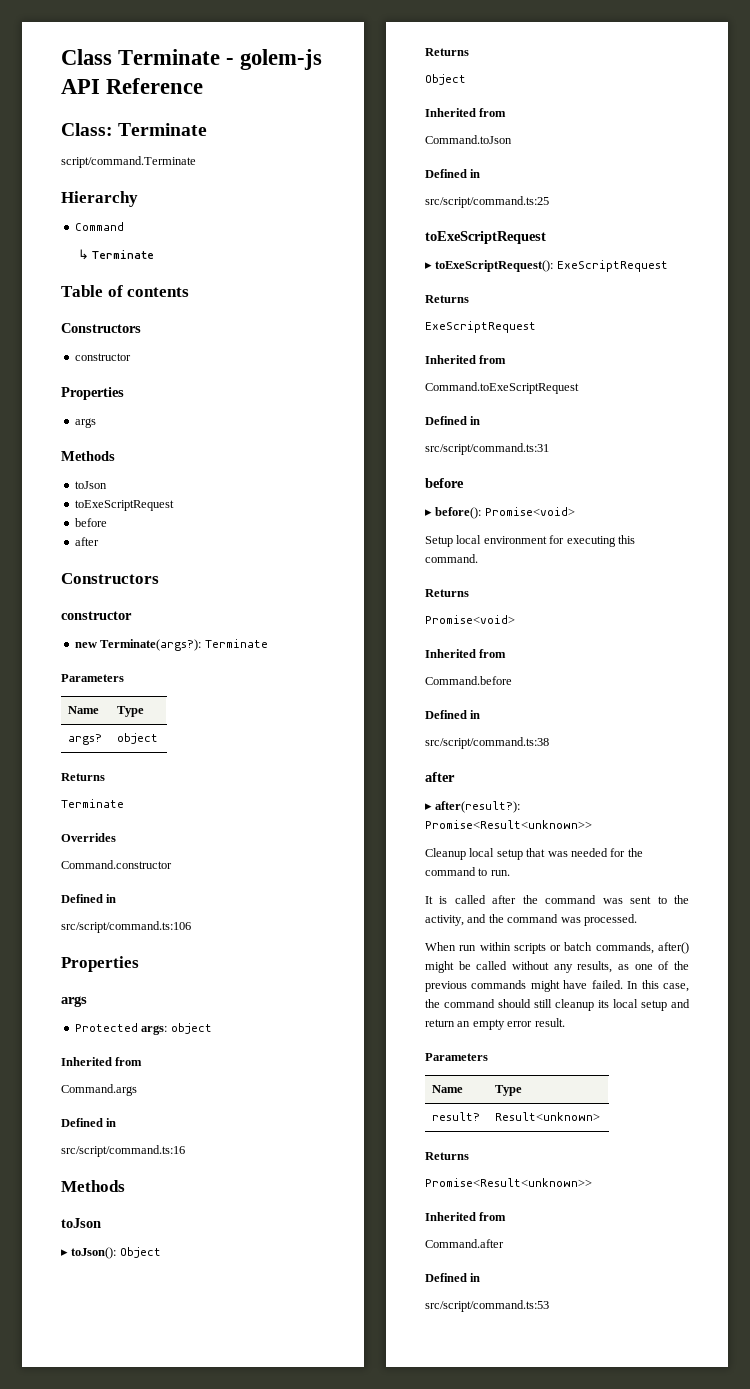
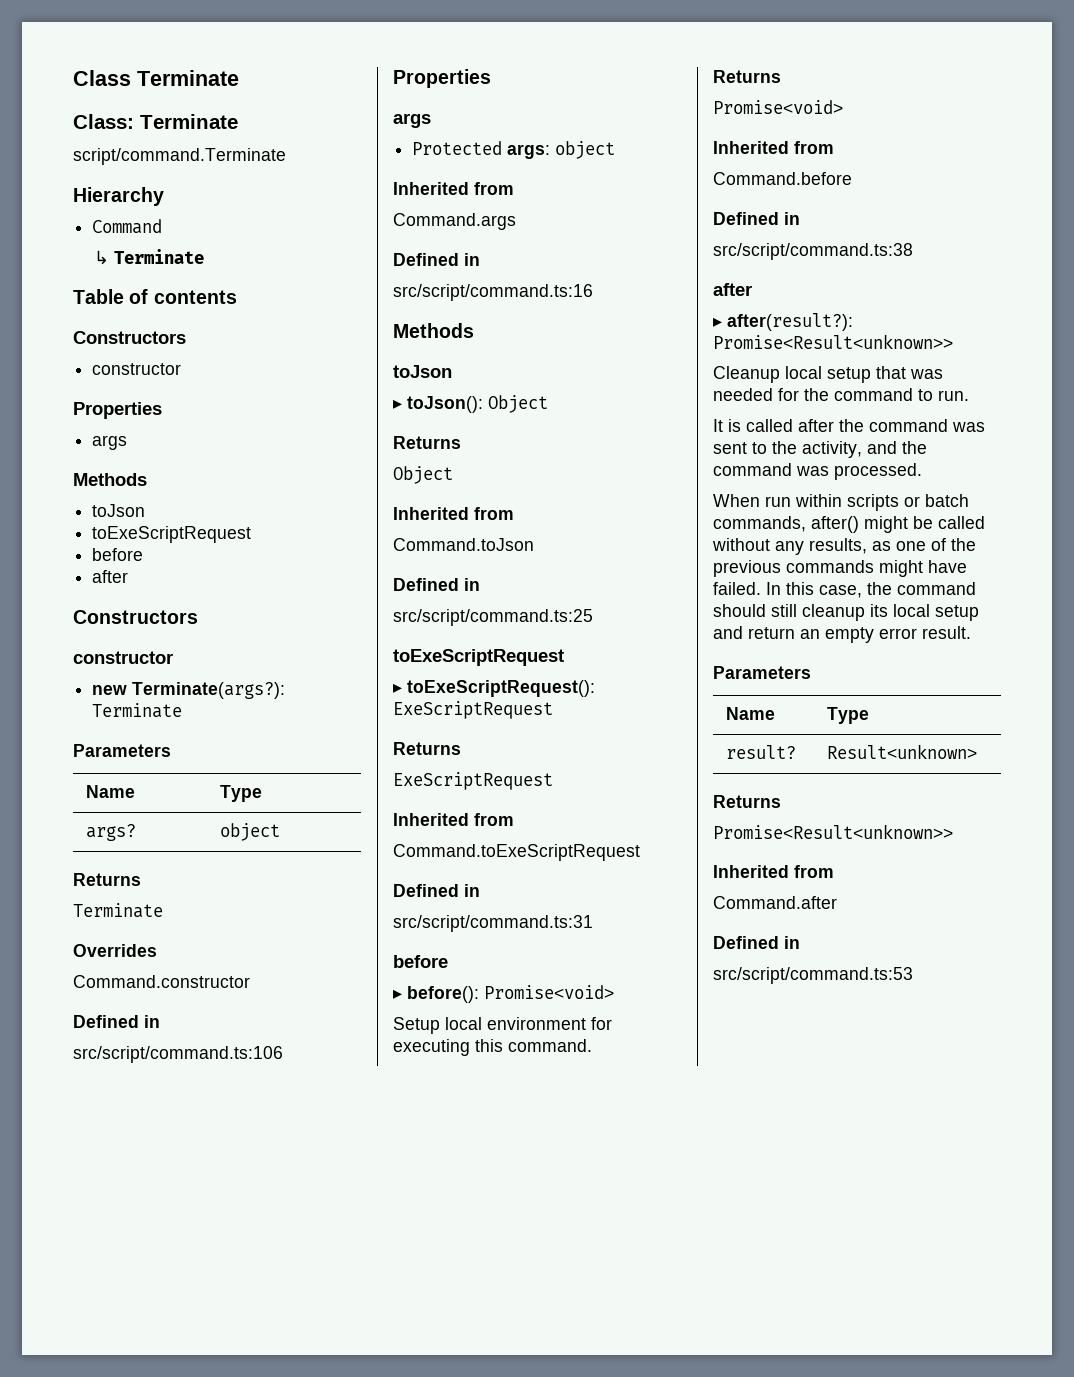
[226,49,323,70] [61,78,204,94] - golem-js API Reference -> (239, 78) none

